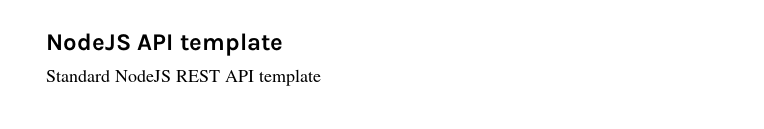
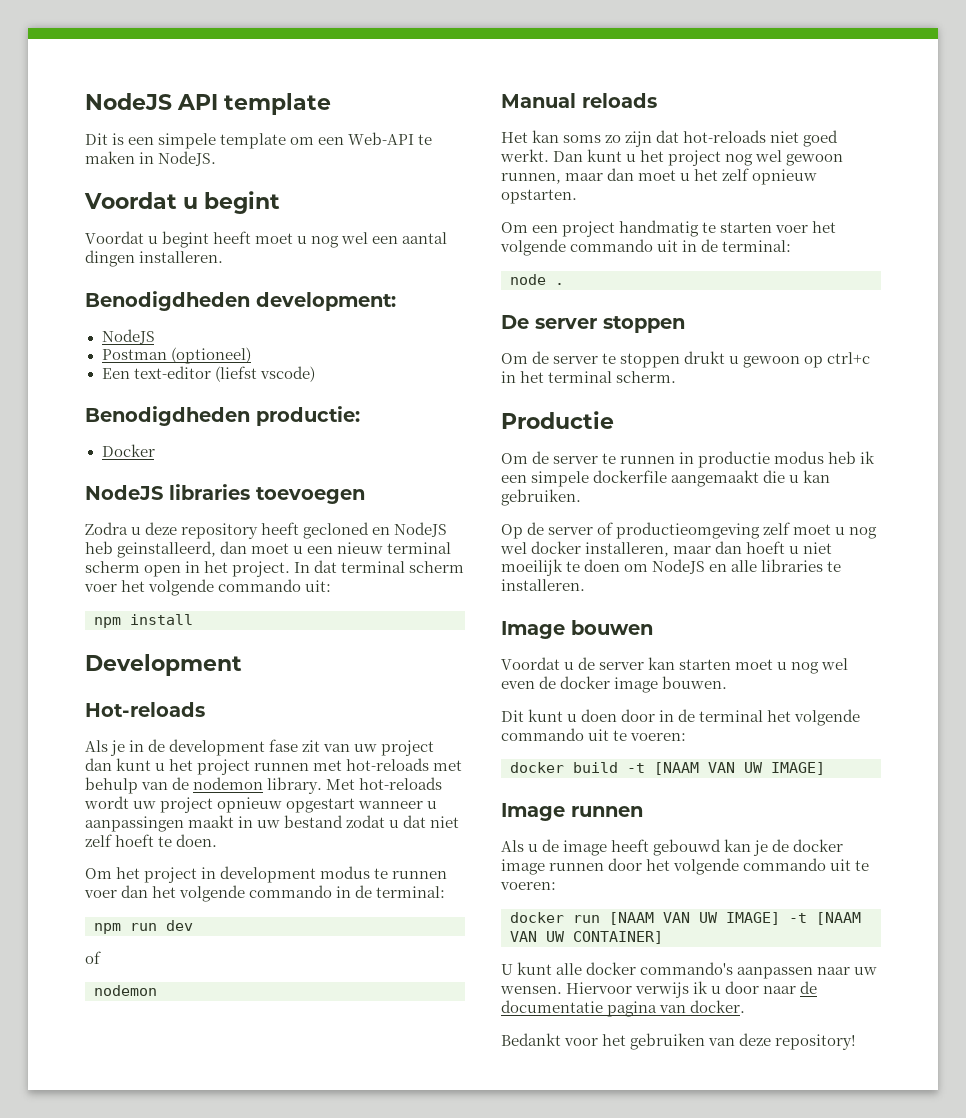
[46,69,321,86] Standard NodeJS REST API template -> [85,132,433,149] [85,151,217,166] [84,191,280,214] [85,231,448,248] [85,250,224,267] [85,291,396,311] [101,329,155,344] [101,347,251,364] [101,366,315,382] [85,406,360,426] [101,444,155,457] [85,484,365,504] [85,522,448,539] [85,541,452,558] [85,560,465,577] [84,579,332,596] [94,614,193,628] [85,654,242,676] [85,702,205,717] [85,739,435,756] [85,758,463,775] [85,777,443,794] [84,796,438,813] [85,815,460,832] [85,834,218,847] [85,866,448,883] [84,885,446,902] [94,920,193,934] [85,951,101,964] [94,985,157,996] [501,93,657,108] [501,130,839,147] [500,149,844,166] [501,168,818,185] [501,189,577,204] [501,220,837,237] [500,239,792,256] [510,274,564,285] [501,315,685,333] [501,351,871,368] [501,371,677,383] [501,411,614,429] [501,451,876,468] [501,470,831,487] [501,489,581,506] [501,522,878,539] [500,541,833,557] [501,559,842,576] [501,579,585,591] [501,620,653,639] [501,657,849,674] [501,676,728,693] [501,709,861,726] [501,728,687,741] [510,762,825,775] [501,803,643,821] [501,839,844,856] [501,858,870,875] [500,882,556,890] [510,912,861,925] [510,931,663,944] [501,962,878,979] [500,981,818,998] [501,1000,746,1017] [501,1033,857,1050] Dit is een simpele template om een Web-API te maken in NodeJS. // Voordat u begint // Voordat u begint heeft moet u nog wel een aantal dingen installeren. // Benodigdheden development: // NodeJS // Postman (optioneel) // Een text-editor (liefst vscode) // Benodigdheden productie: // Docker // NodeJS libraries toevoegen // Zodra u deze repository heeft gecloned en NodeJS heb geinstalleerd, dan moet u een nieuw terminal scherm open in het project. In dat terminal scherm voer het volgende commando uit: // npm install // Development // Hot-reloads // Als je in de development fase zit van uw project dan kunt u het project runnen met hot-reloads met behulp van de nodemon library. Met hot-reloads wordt uw project opnieuw opgestart wanneer u aanpassingen maakt in uw bestand zodat u dat niet zelf hoeft te doen. // Om het project in development modus te runnen voer dan het volgende commando in de terminal: // npm run dev // of // nodemon // Manual reloads // Het kan soms zo zijn dat hot-reloads niet goed werkt. Dan kunt u het project nog wel gewoon runnen, maar dan moet u het zelf opnieuw opstarten. // Om een project handmatig te starten voer het volgende commando uit in de terminal: // node . // De server stoppen // Om de server te stoppen drukt u gewoon op ctrl+c in het terminal scherm. // Productie // Om de server te runnen in productie modus heb ik een simpele dockerfile aangemaakt die u kan gebruiken. // Op de server of productieomgeving zelf moet u nog wel docker installeren, maar dan hoeft u niet moeilijk te doen om NodeJS en alle libraries te installeren. // Image bouwen // Voordat u de server kan starten moet u nog wel even de docker image bouwen. // Dit kunt u doen door in de terminal het volgende commando uit te voeren: // docker build -t [NAAM VAN UW IMAGE] // Image runnen // Als u de image heeft gebouwd kan je de docker image runnen door het volgende commando uit te voeren: // docker run [NAAM VAN UW IMAGE] -t [NAAM VAN UW CONTAINER] // U kunt alle docker commando's aanpassen naar uw wensen. Hiervoor verwijs ik u door naar de documentatie pagina van docker. // Bedankt voor het gebruiken van deze repository!

